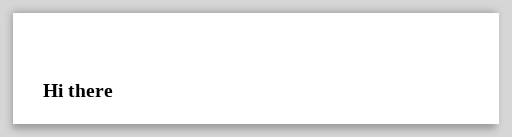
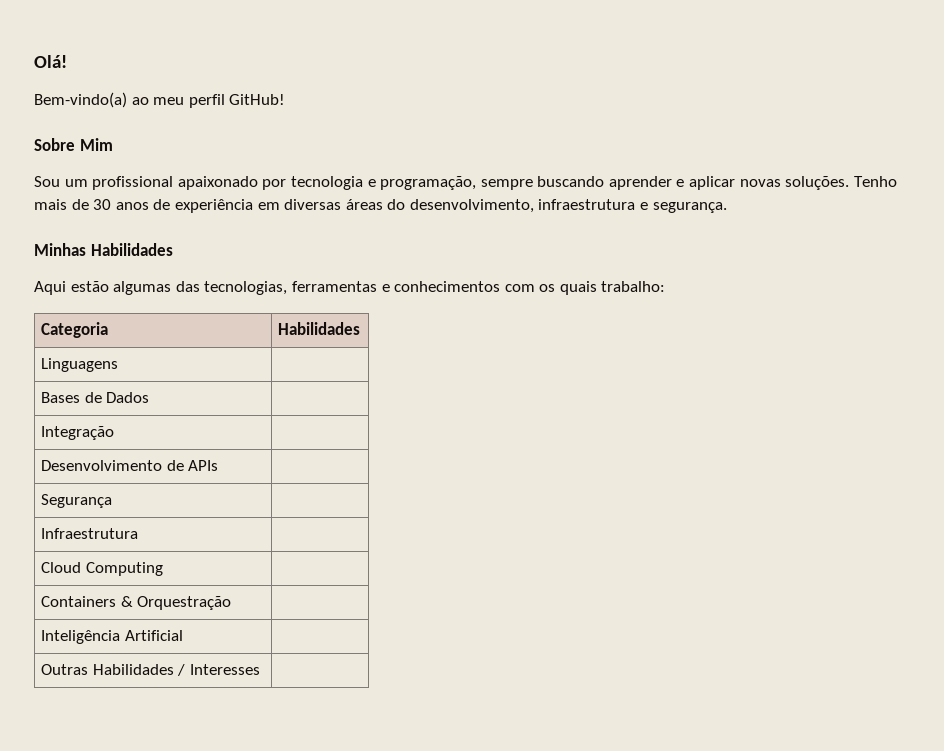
[43,84,114,97] Hi there -> [34,55,67,68] [34,92,286,108] [34,138,113,151] [34,176,897,190] [34,199,727,213] [34,243,173,256] [34,281,666,295] [40,322,108,338] [277,322,360,335] [40,358,118,372] [40,392,150,403] [40,426,114,440] [40,460,219,471] [40,494,112,508] [40,528,138,539] [40,562,163,576] [40,596,232,610] [40,630,183,644] [40,664,260,676] Olá! // Bem-vindo(a) ao meu perfil GitHub! // Sobre Mim // Sou um profissional apaixonado por tecnologia e programação, sempre buscando aprender e aplicar novas soluções. Tenho mais de 30 anos de experiência em diversas áreas do desenvolvimento, infraestrutura e segurança. // Minhas Habilidades // Aqui estão algumas das tecnologias, ferramentas e conhecimentos com os quais trabalho: // Categoria | Habilidades // Linguagens | // Bases de Dados | // Integração | // Desenvolvimento de APIs | // Segurança | // Infraestrutura | // Cloud Computing | // Containers & Orquestração | // Inteligência Artificial | // Outras Habilidades / Interesses |

